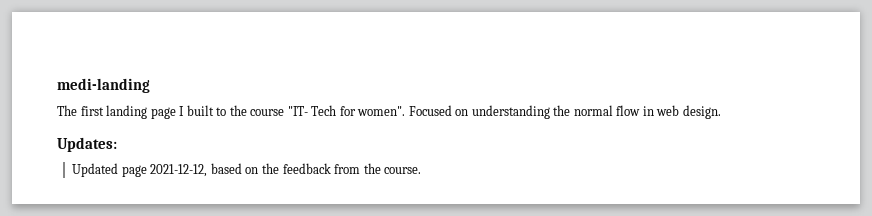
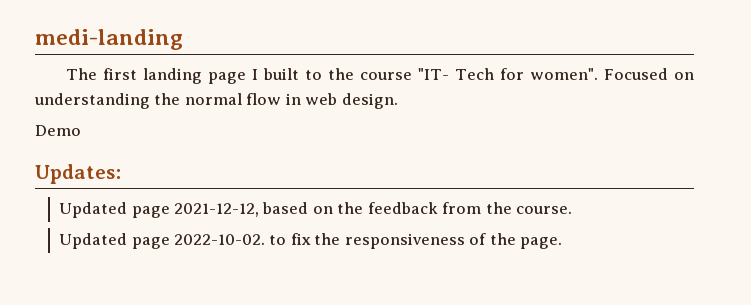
(721, 112) none -> [35,125,81,136] // Demo
(422, 170) none -> [59,233,563,249] // Updated page 2022-10-02. to fix the responsiveness of the page.

